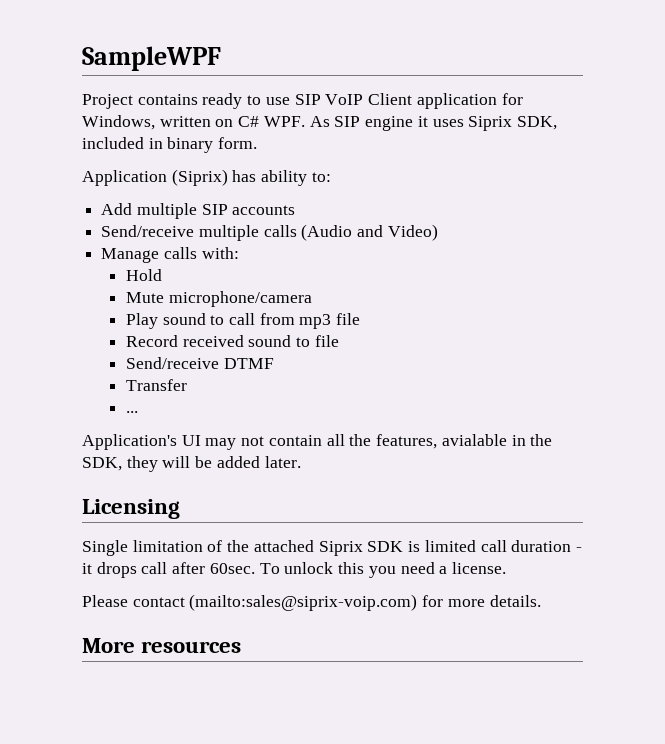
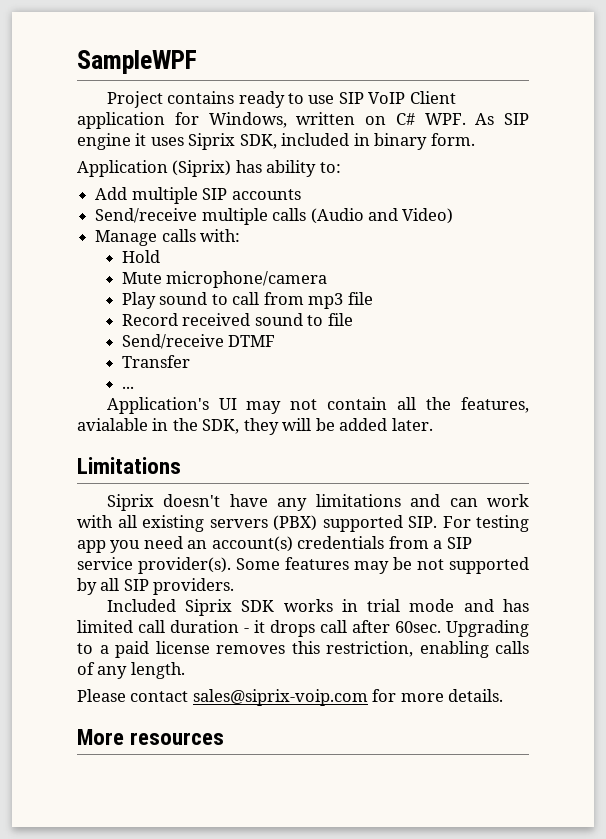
[82,499,180,519] [82,540,421,556] Licensing // Single limitation of the attached Siprix SDK is -> [77,457,181,474] [106,494,529,511] [77,515,529,532] [77,536,472,553] [77,557,529,574] [77,578,235,595] [106,599,529,616] Limitations // Siprix doesn't have any limitations and can work with all existing servers (PBX) supported SIP. For testing app you need an account(s) credentials from a SIP service provider(s). Some features may be not supported by all SIP providers. // Included Siprix SDK works in trial mode and has
[259,562,506,578] To unlock this you need a license. -> [446,620,529,637] [77,641,529,658] [77,662,185,679] Upgrading to a paid license removes this restriction, enabling calls of any length.
[189,594,418,611] (mailto:sales@siprix-voip.com) -> [192,689,368,706] sales@siprix-voip.com

